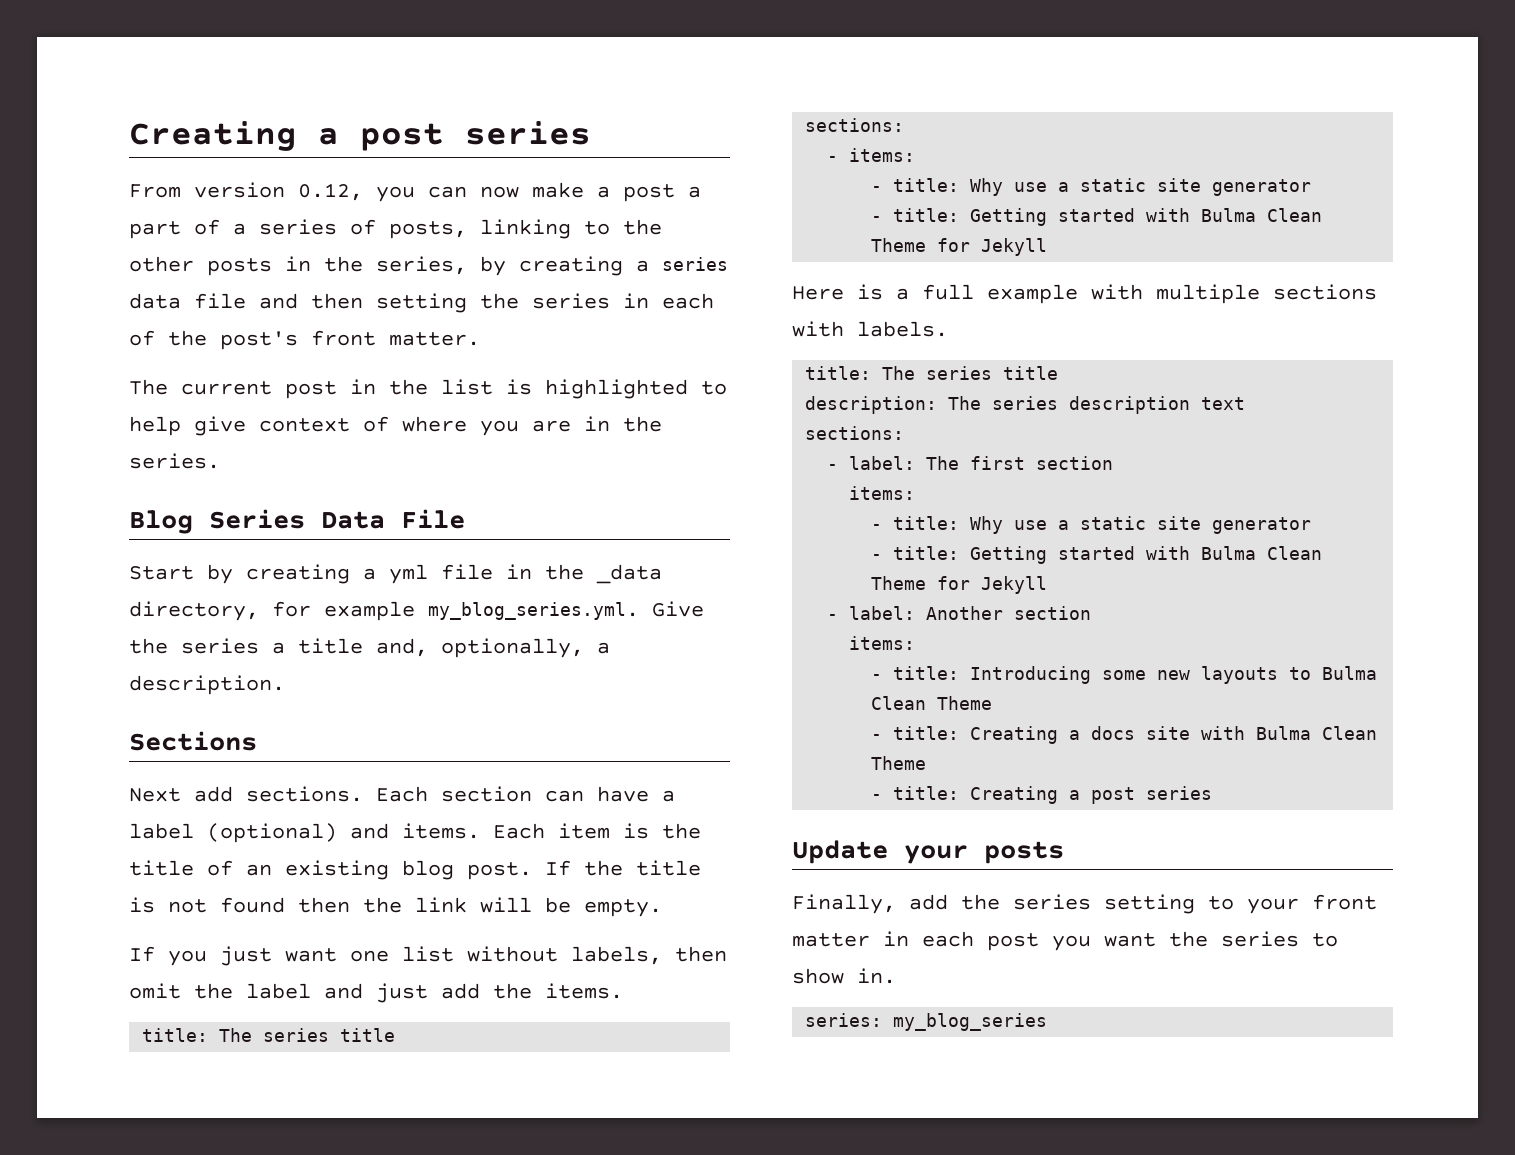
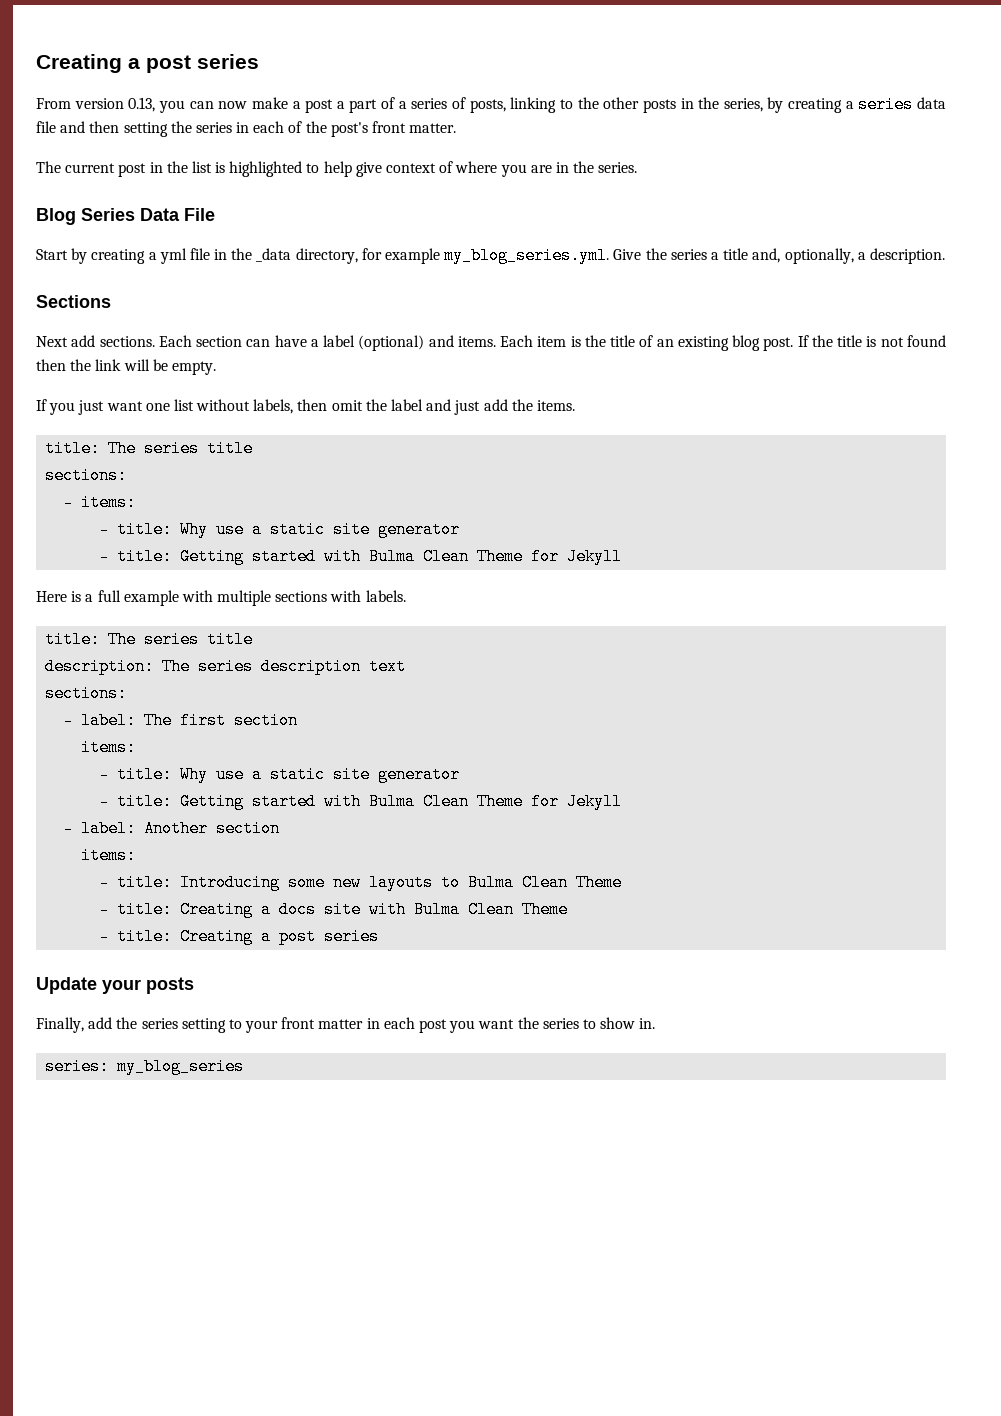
[298,183,363,201] 0.12, -> [128,97,156,112] 0.13,

